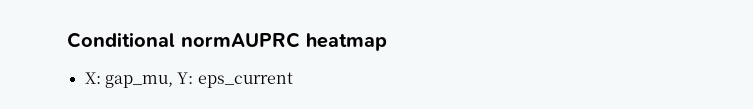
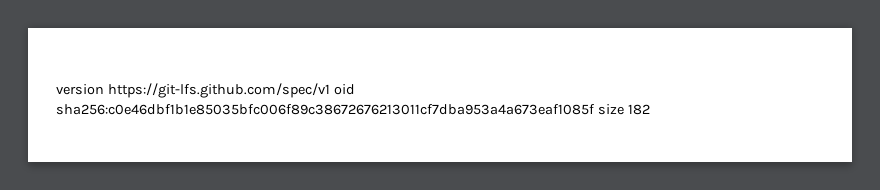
[67,32,387,51] [84,72,293,88] Conditional normAUPRC heatmap // X: gap_mu, Y: eps_current -> [56,83,355,98] [56,104,650,115] version https://git-lfs.github.com/spec/v1 oid sha256:c0e46dbf1b1e85035bfc006f89c38672676213011cf7dba953a4a673eaf1085f size 182

